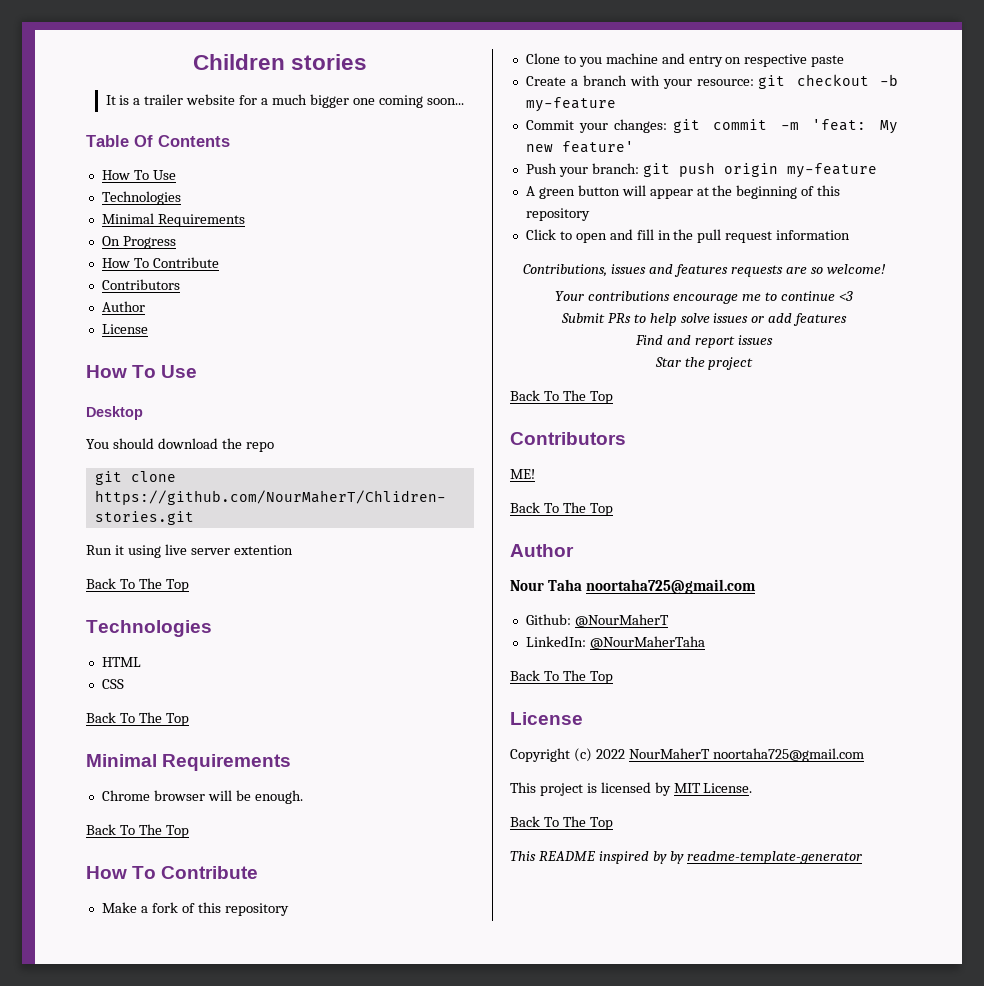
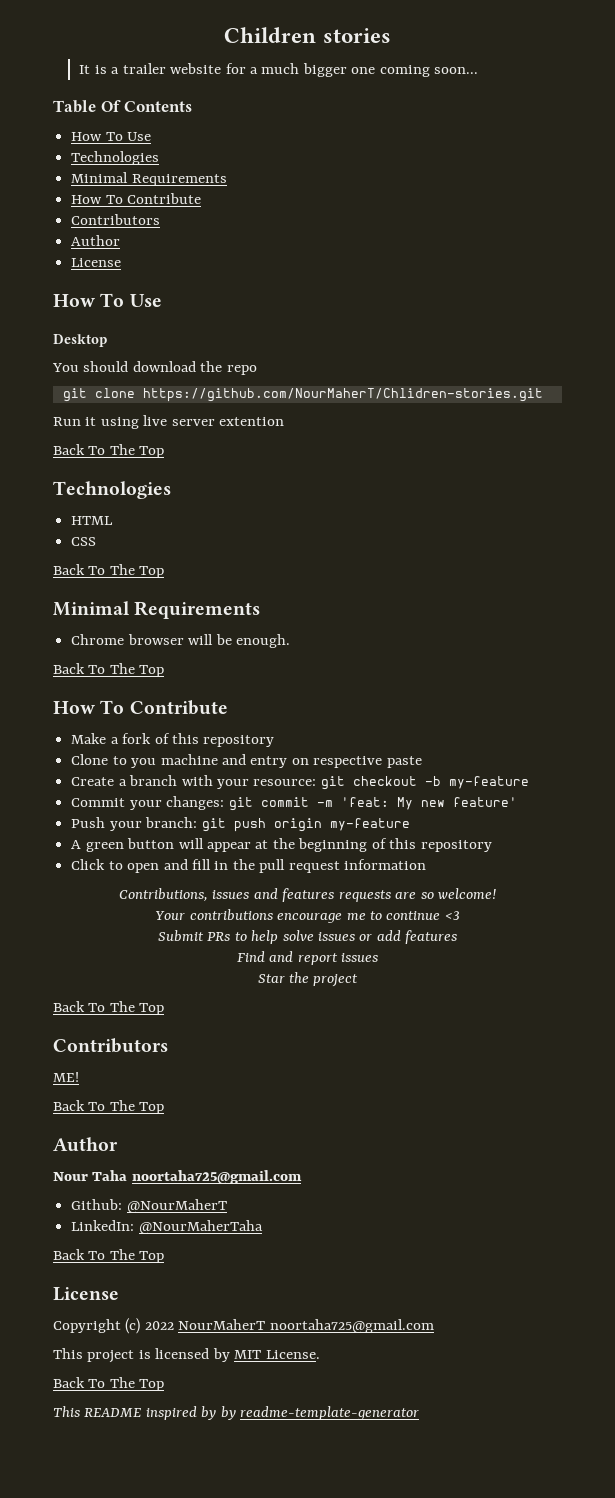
[101,236,176,249] // On Progress -> (227, 180) none

